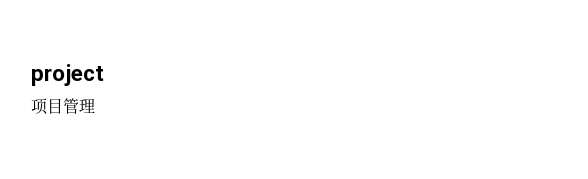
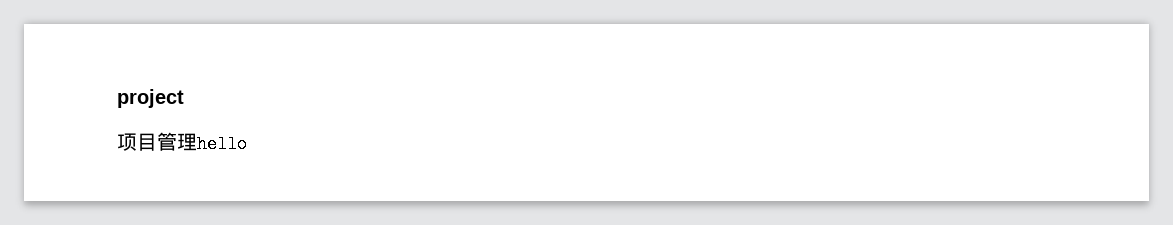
(95, 105) none -> [197,135,247,153] hello

